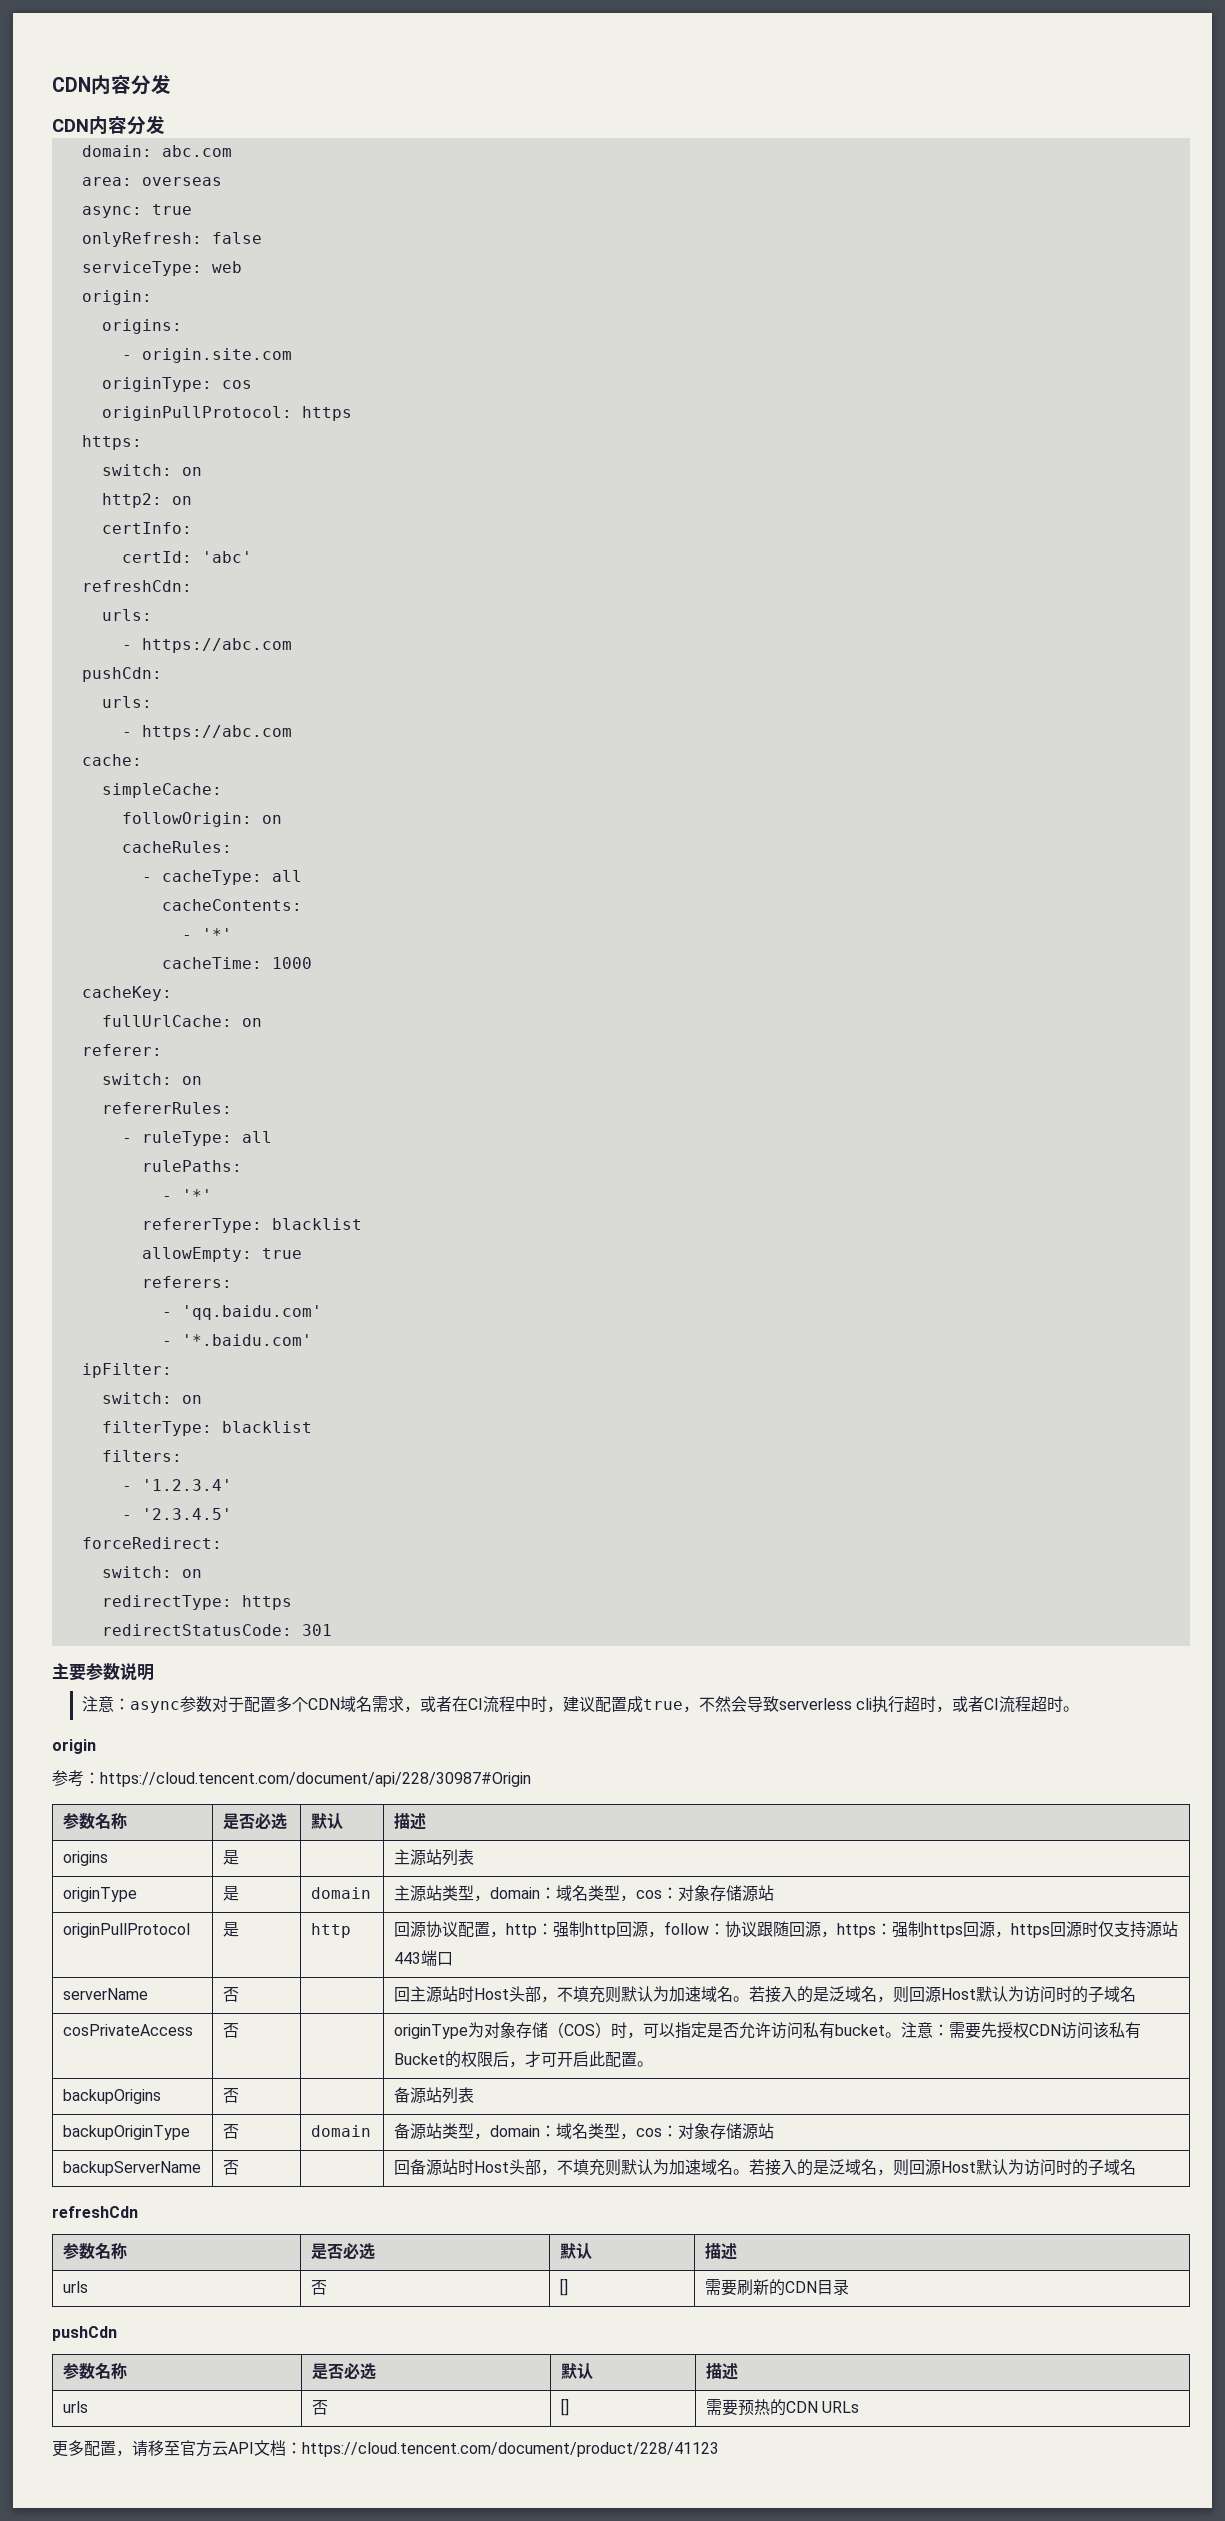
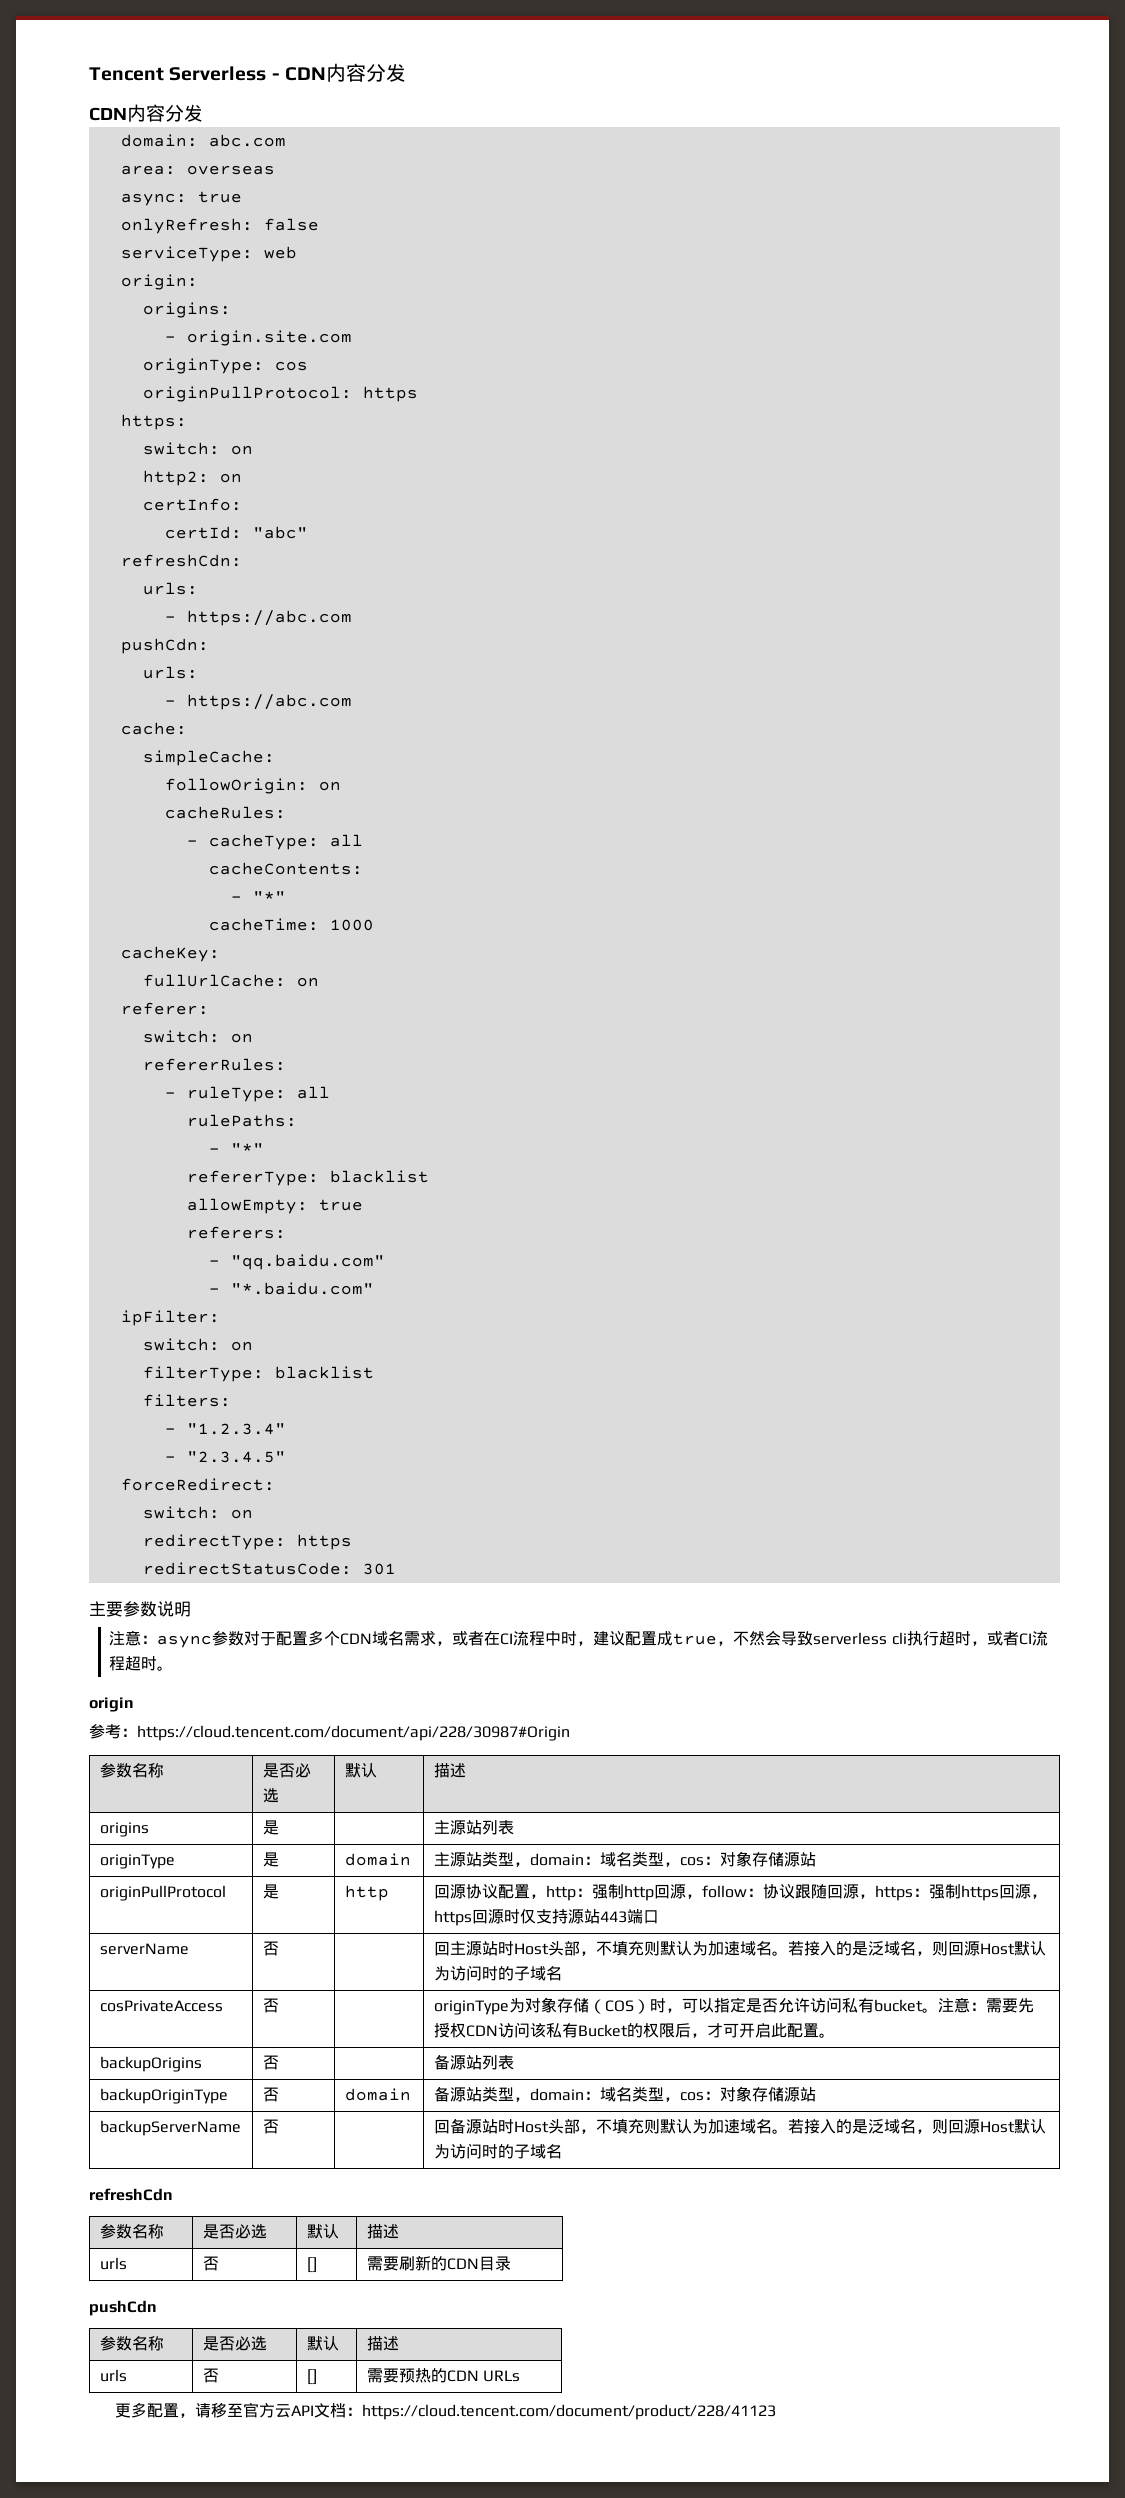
(52, 84) none -> [89,66,280,81] Tencent Serverless -
[201,551,252,563] 'abc' -> [252,526,308,539] "abc"
[201,928,232,940] '*' -> [252,891,286,902] "*"
[181,1189,212,1201] '*' -> [230,1143,264,1154] "*"
[181,1305,322,1320] [161,1334,312,1346] 'qq.baidu.com' // - '*.baidu.com' -> [230,1254,385,1270] [208,1282,374,1295] "qq.baidu.com" // - "*.baidu.com"
[141,1479,232,1491] [121,1508,232,1520] '1.2.3.4' // - '2.3.4.5' -> [186,1423,286,1435] [164,1451,286,1463] "1.2.3.4" // - "2.3.4.5"

